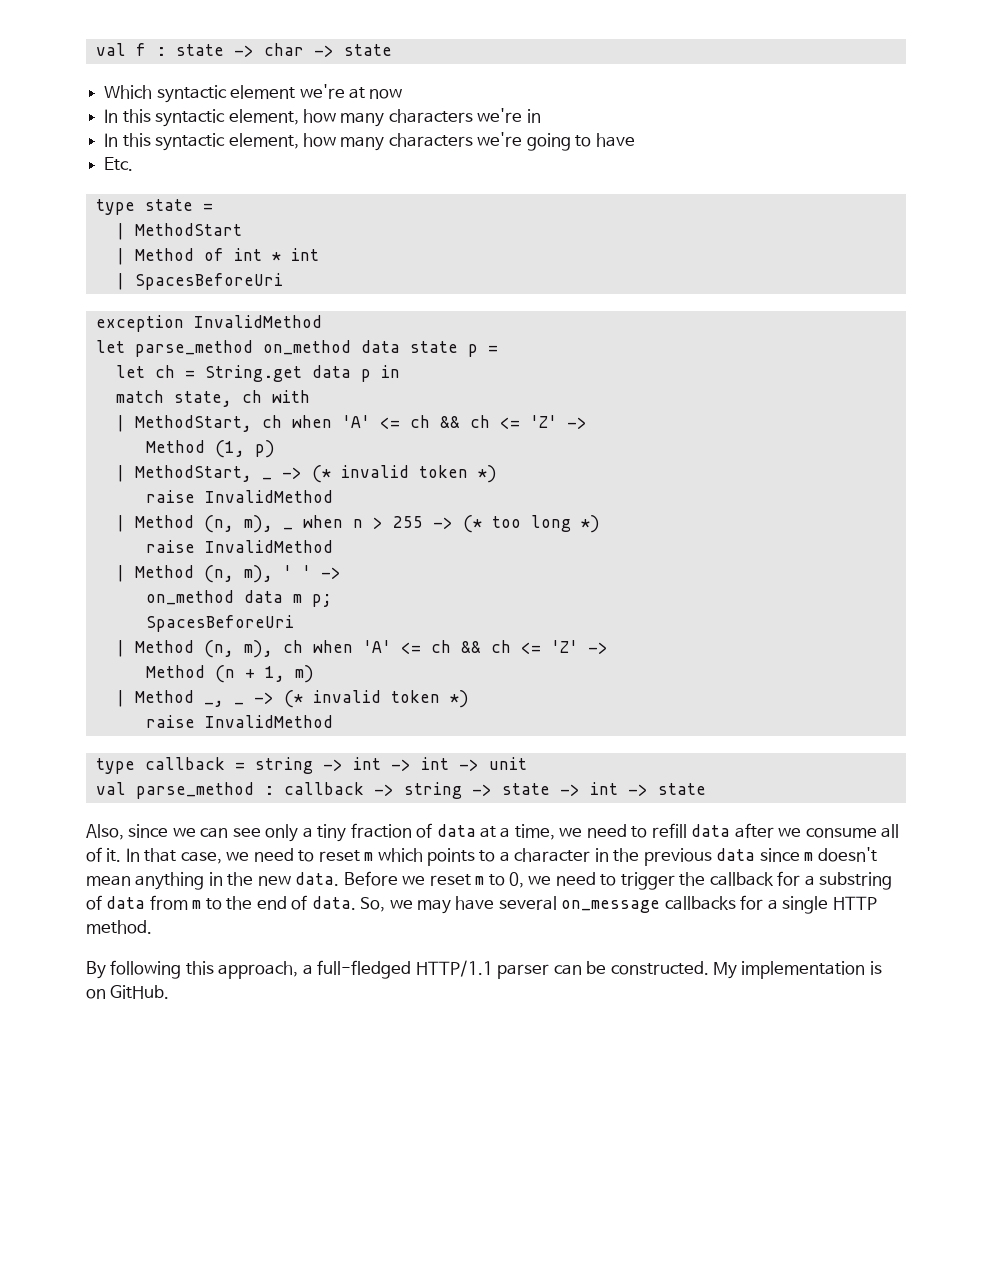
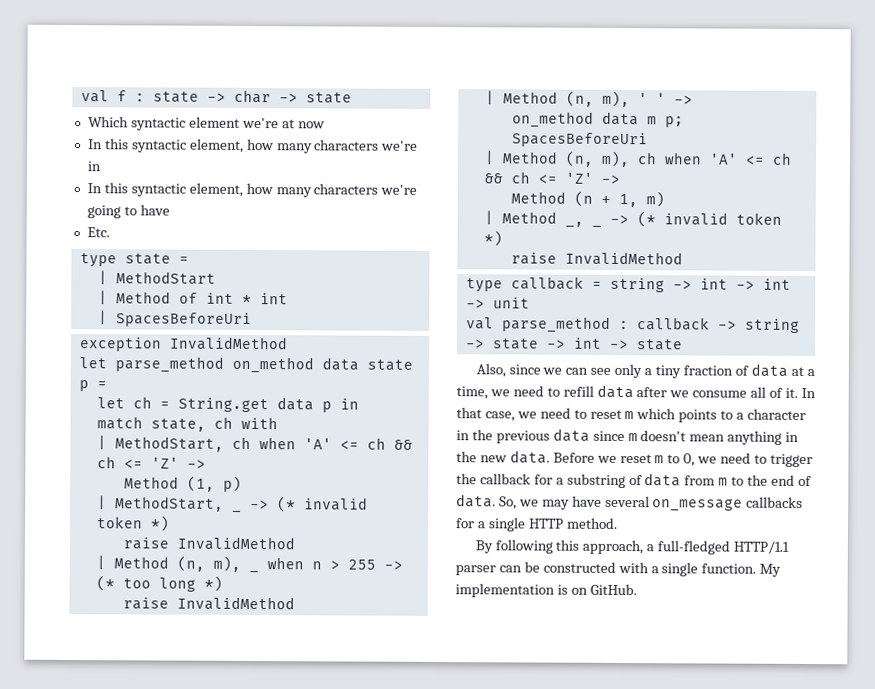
[610,961,709,975] constructed. -> [542,561,757,577] constructed with a single function.

